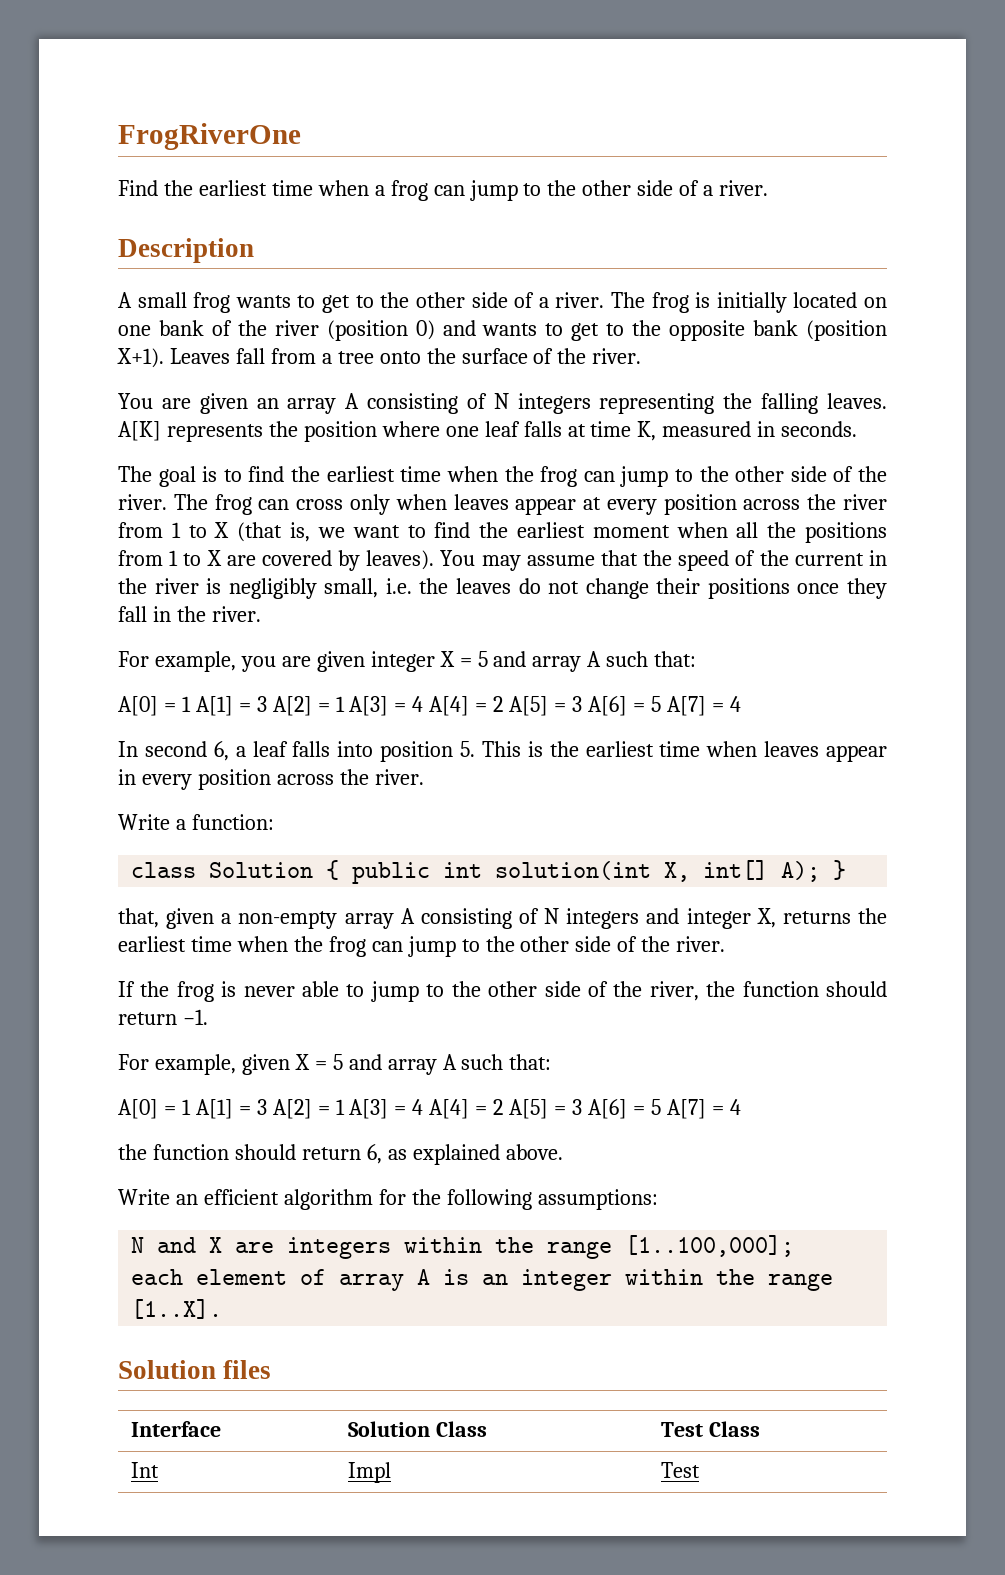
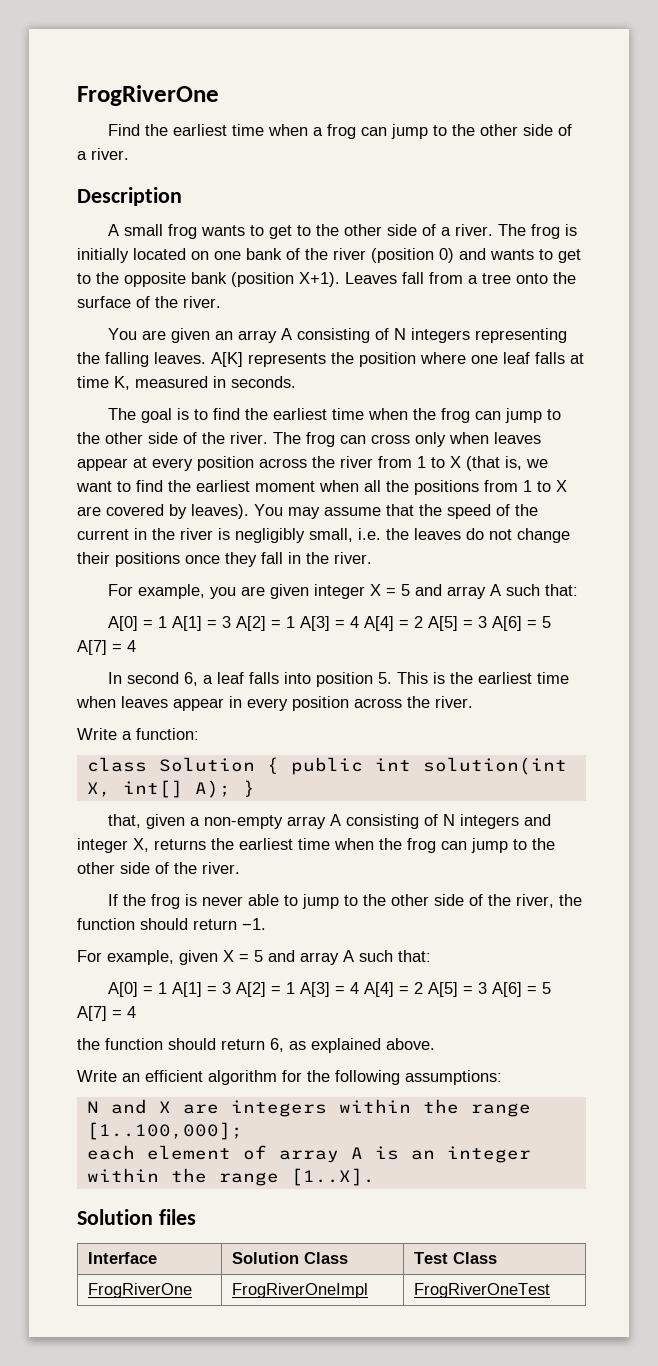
[131,1462,160,1478] [348,1462,392,1483] [661,1462,701,1478] Int | Impl | Test -> [87,1283,192,1298] [231,1283,368,1298] [413,1283,550,1298] FrogRiverOne | FrogRiverOneImpl | FrogRiverOneTest

